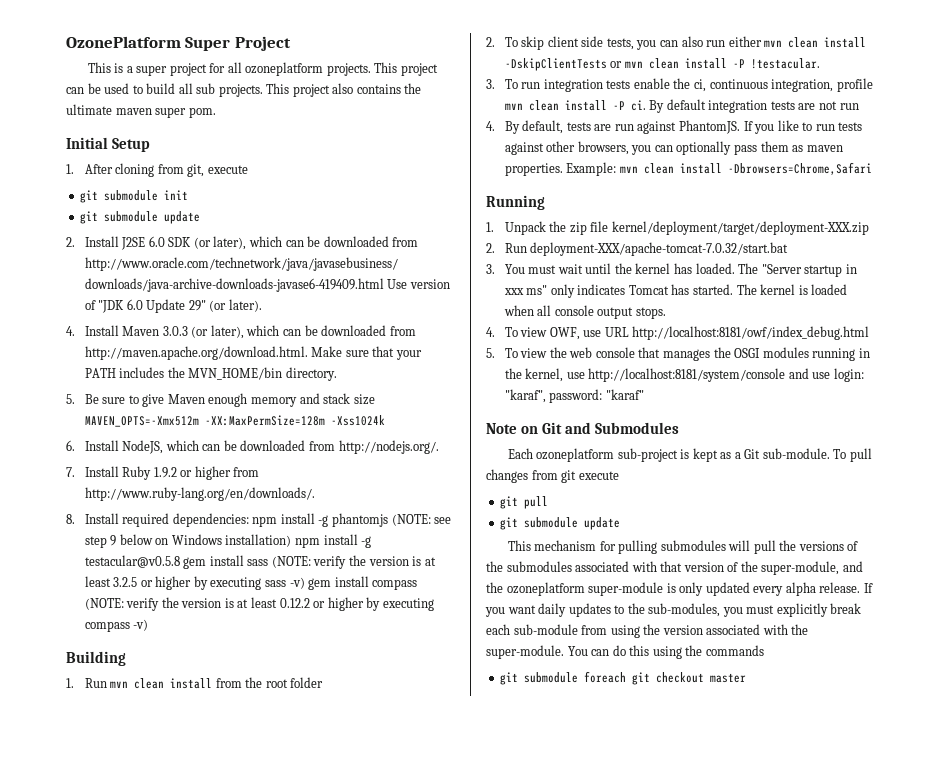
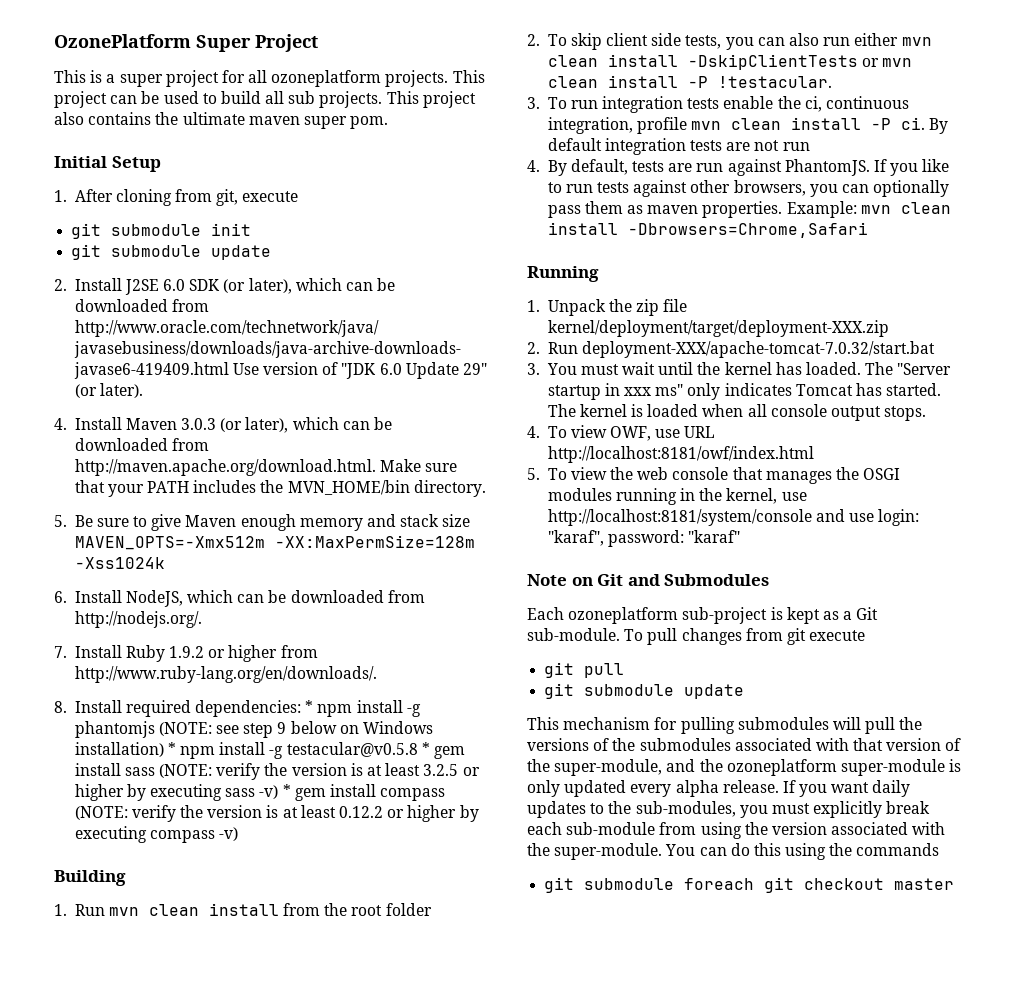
(249, 520) none -> [305,700,314,713] *
(292, 540) none -> [167,742,176,755] *
(180, 561) none -> [421,742,430,755] *
(305, 583) none -> [282,784,291,797] *
[632,326,870,340] http://localhost:8181/owf/index_debug.html -> [547,446,814,463] http://localhost:8181/owf/index.html

